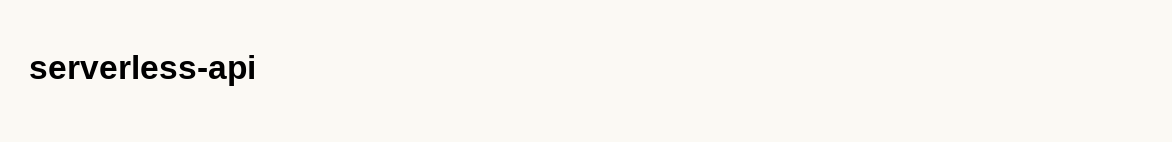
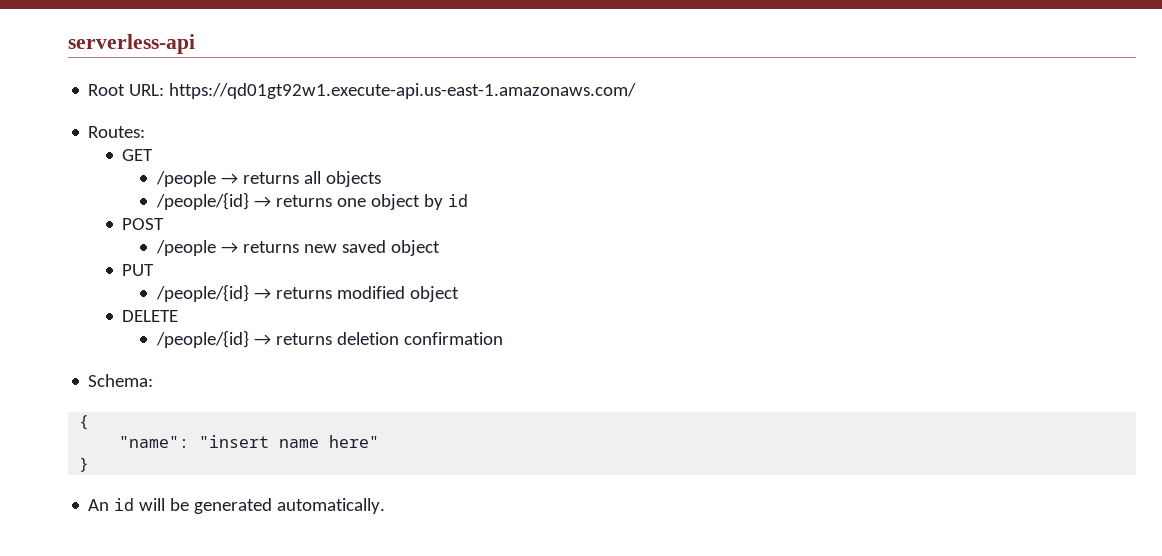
(256, 70) none -> [88,83,637,99] [88,126,146,138] [122,149,154,161] [155,171,381,187] [155,192,468,210] [122,218,165,230] [155,240,440,256] [122,264,155,276] [155,284,459,302] [122,310,179,322] [155,330,503,348] [88,374,154,387] [79,415,90,430] [119,435,380,448] [79,457,90,472] [88,498,386,514] // Root URL: https://qd01gt92w1.execute-api.us-east-1.amazonaws.com/ // Routes: // GET // /people → returns all objects // /people/{id} → returns one object by id // POST // /people → returns new saved object // PUT // /people/{id} → returns modified object // DELETE // /people/{id} → returns deletion confirmation // Schema: // { // "name": "insert name here" // } // An id will be generated automatically.

